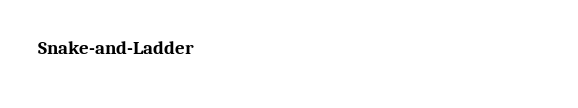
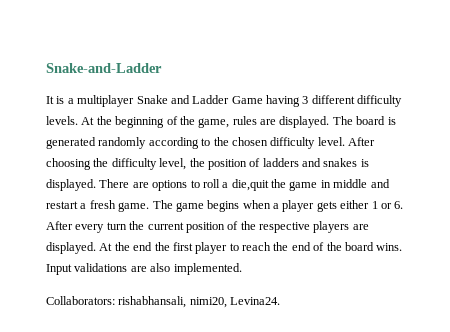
(194, 47) none -> [46,95,403,107] [46,116,396,128] [46,137,375,149] [46,158,369,170] [46,179,390,191] [46,200,404,212] [46,221,369,233] [46,242,403,254] [46,263,242,275] [46,296,281,308] // It is a multiplayer Snake and Ladder Game having 3 different difficulty levels. At the beginning of the game, rules are displayed. The board is generated randomly according to the chosen difficulty level. After choosing the difficulty level, the position of ladders and snakes is displayed. There are options to roll a die,quit the game in middle and restart a fresh game. The game begins when a player gets either 1 or 6. After every turn the current position of the respective players are displayed. At the end the first player to reach the end of the board wins. Input validations are also implemented. // Collaborators: rishabhansali, nimi20, Levina24.

